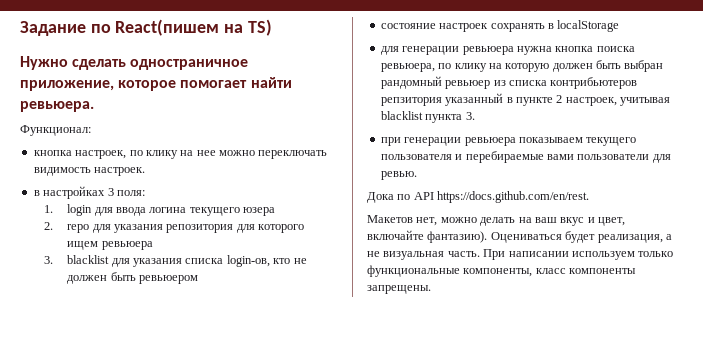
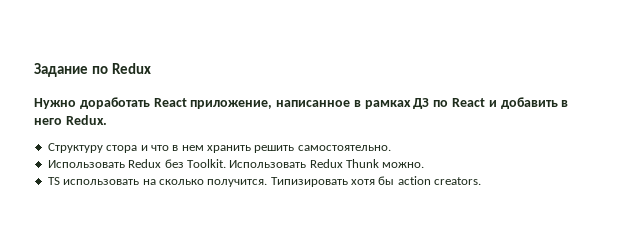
[115,19,272,36] [20,56,249,70] [20,77,292,91] [20,101,94,112] [20,125,91,136] [33,150,328,159] [33,167,146,176] [33,186,145,199] [43,204,276,216] [43,222,305,233] [67,241,153,250] [43,255,307,267] [67,272,199,284] [380,20,620,32] [380,46,635,55] [380,60,664,72] [380,76,638,89] [380,93,670,106] [380,111,475,123] [380,137,637,146] [380,151,671,163] [380,171,417,180] [367,191,590,203] [367,215,625,226] [367,230,672,243] [367,249,674,260] [367,265,637,277] [367,285,431,294] React(пишем на TS) // Нужно сделать одностраничное приложение, которое помогает найти ревьюера. // Функционал: // кнопка настроек, по клику на нее можно переключать видимость настроек. // в настройках 3 поля: // 1. login для ввода логина текущего юзера // 2. repo для указания репозитория для которого ищем ревьюера // 3. blacklist для указания списка login-ов, кто не должен быть ревьюером // состояние настроек сохранять в localStorage // для генерации ревьюера нужна кнопка поиска ревьюера, по клику на которую должен быть выбран рандомный ревьюер из списка контрибьютеров репзитория указанный в пункте 2 настроек, учитывая blacklist пункта 3. // при генерации ревьюера показываем текущего пользователя и перебираемые вами пользователи для ревью. // Дока по API https://docs.github.com/en/rest. // Макетов нет, можно делать на ваш вкус и цвет, включайте фантазию). Оцениваться будет реализация, а не визуальная часть. При написании используем только функциональные компоненты, класс компоненты запрещены. -> [111,63,151,74] [34,97,569,109] [34,115,107,125] [47,143,391,153] [47,159,425,168] [47,176,482,187] Redux // Нужно доработать React приложение, написанное в рамках ДЗ по React и добавить в него Redux. // Структуру стора и что в нем хранить решить самостоятельно. // Использовать Redux без Toolkit. Использовать Redux Thunk можно. // TS использовать на сколько получится. Типизировать хотя бы action creators.

